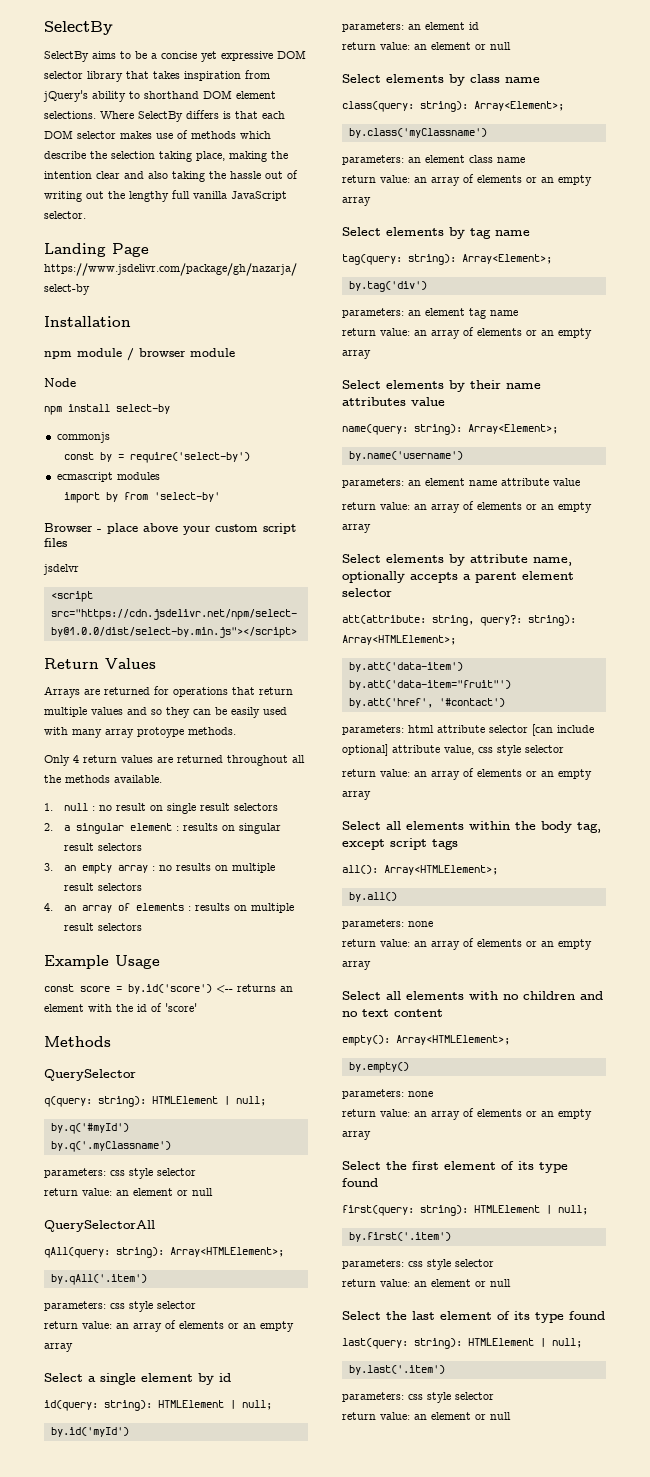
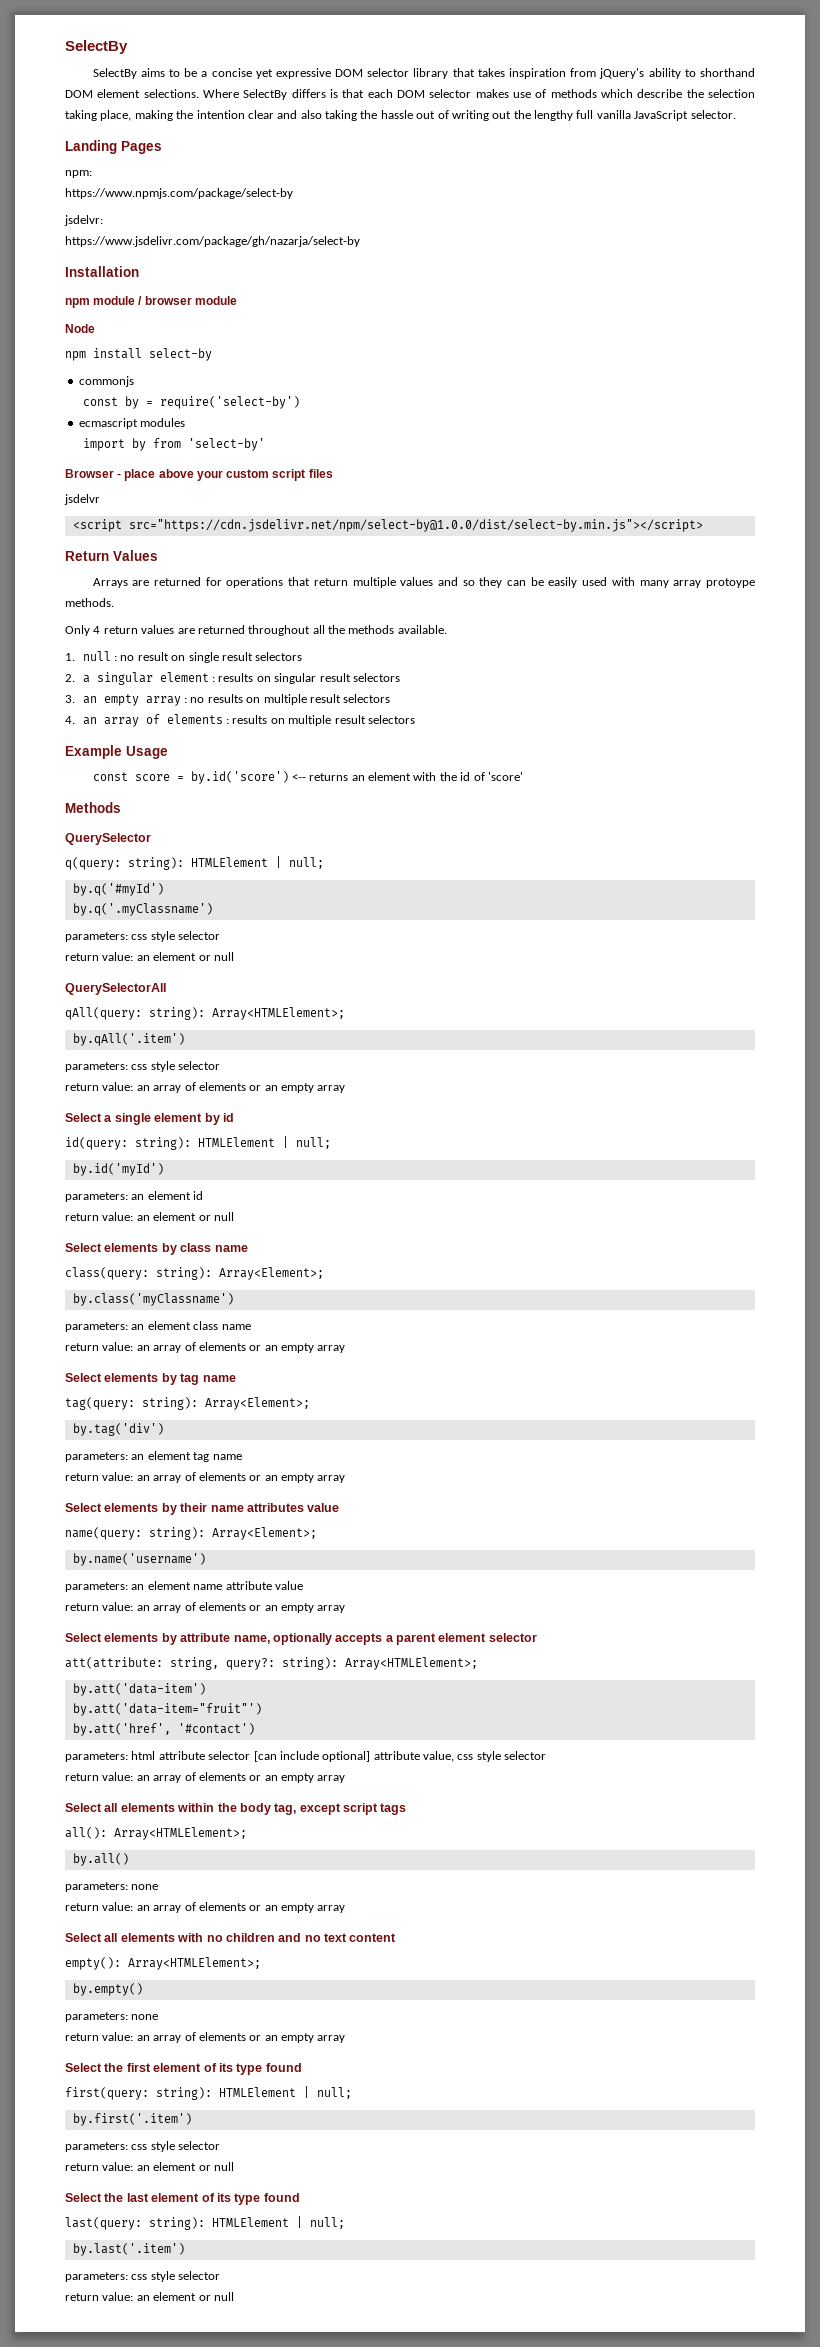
[112,243,149,257] Page -> [121,141,162,154] [65,170,92,178] [65,188,293,199] [64,215,103,226] Pages // npm: // https://www.npmjs.com/package/select-by // jsdelvr:

